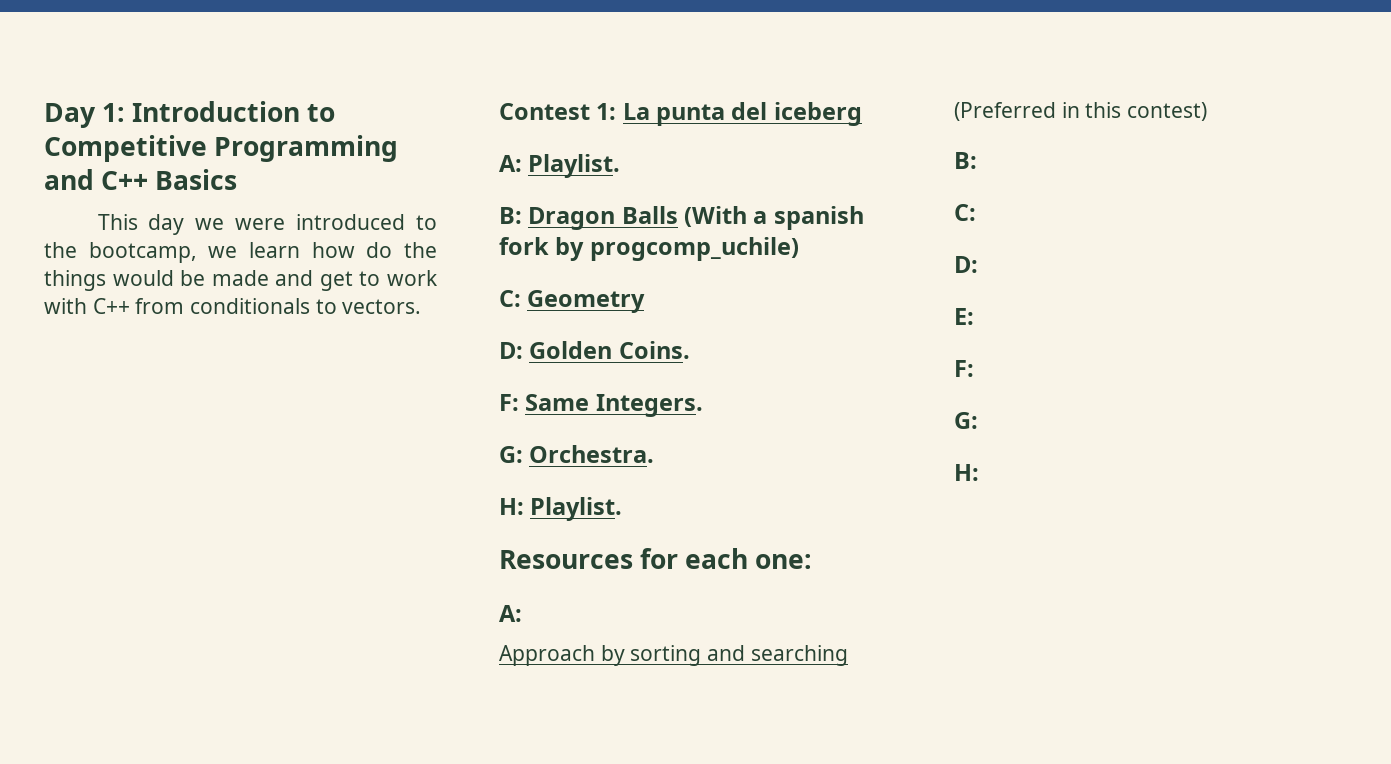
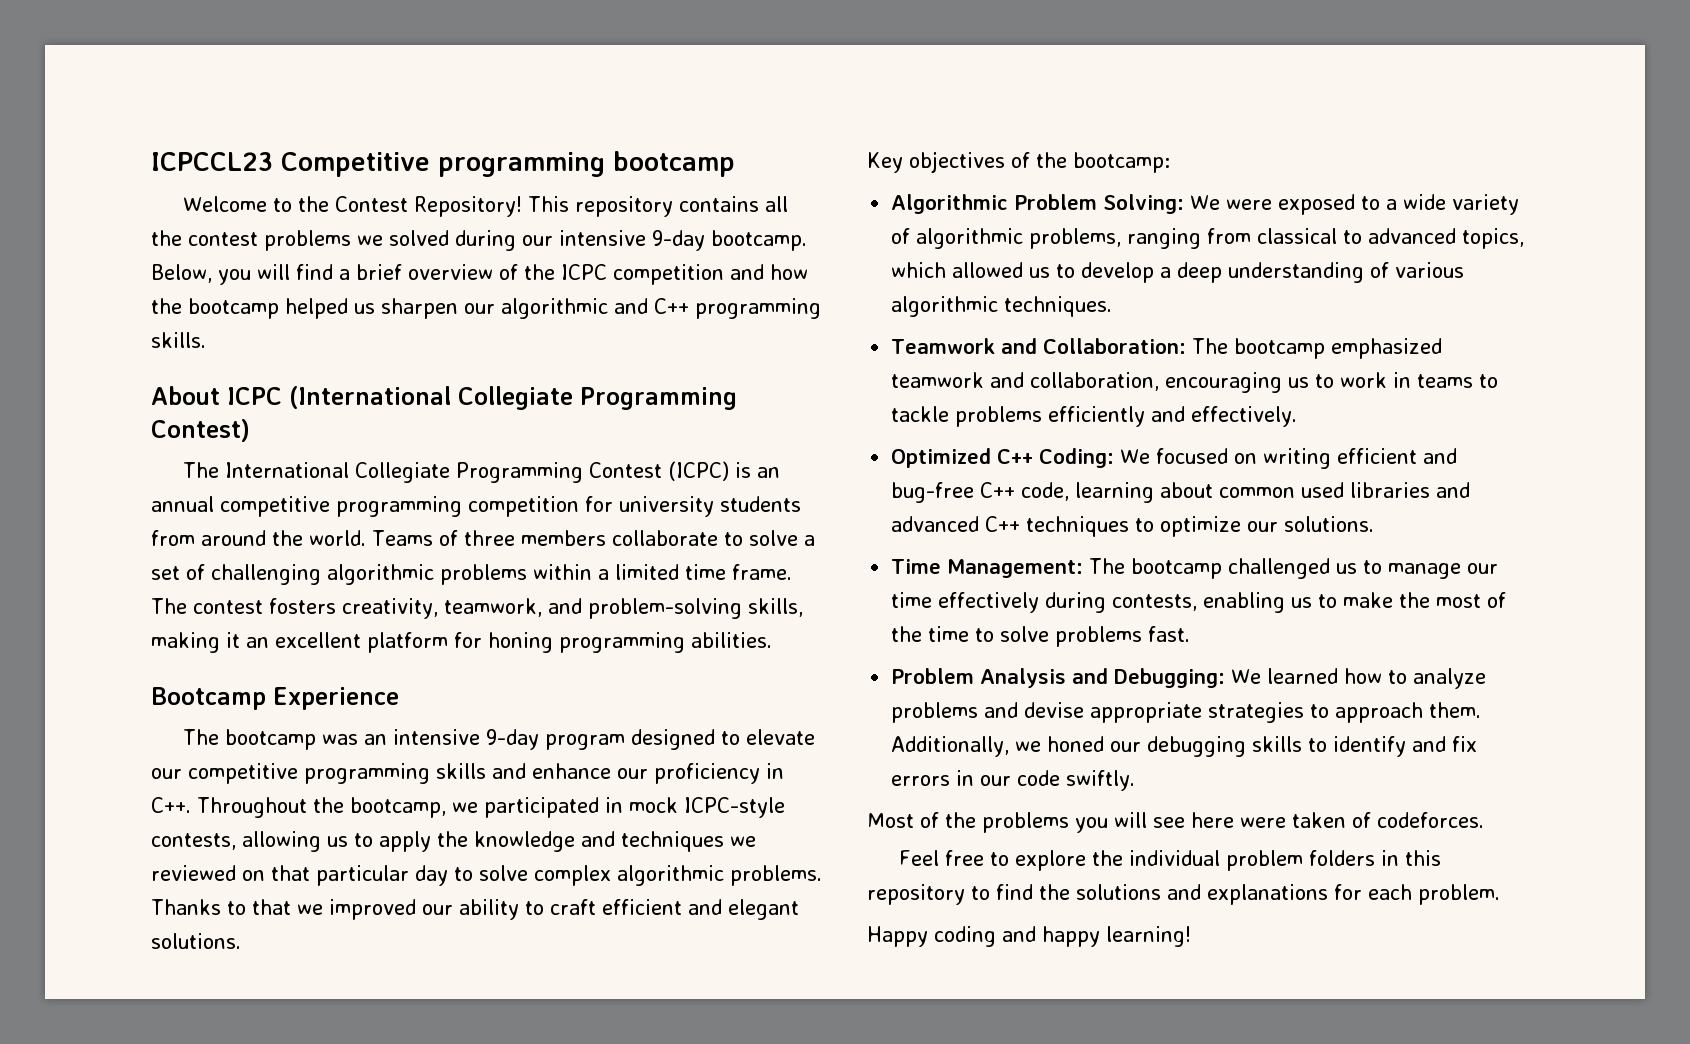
[44,101,336,128] [44,135,399,162] [44,169,238,190] [97,214,437,235] [44,242,438,263] [44,270,438,291] [44,298,422,314] [499,102,862,126] [499,154,621,178] [499,206,864,230] [499,237,799,261] [499,290,646,313] [499,341,690,359] [499,394,703,417] [499,445,655,463] [499,497,623,521] [499,548,813,569] [499,605,522,622] [499,645,848,666] [954,102,1208,121] [954,152,977,169] [954,204,976,221] [954,256,978,273] [954,308,974,325] [954,360,974,377] [954,412,978,429] [954,464,979,481] Day 1: Introduction to Competitive Programming and C++ Basics // This day we were introduced to the bootcamp, we learn how do the things would be made and get to work with C++ from conditionals to vectors. // Contest 1: La punta del iceberg // A: Playlist. // B: Dragon Balls (With a spanish fork by progcomp_uchile) // C: Geometry // D: Golden Coins. // F: Same Integers. // G: Orchestra. // H: Playlist. // Resources for each one: // A: // Approach by sorting and searching (Preferred in this contest) // B: // C: // D: // E: // F: // G: // H: -> [151,151,735,177] [183,196,789,217] [151,230,807,251] [151,264,808,285] [151,298,821,319] [151,332,206,348] [151,386,737,410] [151,419,250,442] [183,461,781,483] [151,496,801,517] [151,530,815,546] [151,564,792,585] [151,598,803,619] [151,632,772,653] [151,687,399,710] [183,729,816,750] [151,763,784,784] [151,797,785,818] [151,831,756,852] [151,865,822,886] [151,899,799,920] [151,933,241,949] [867,151,1170,173] [891,194,1520,215] [891,228,1525,249] [891,262,1465,283] [891,296,1113,317] [891,338,1443,359] [891,372,1499,393] [891,406,1298,427] [891,448,1458,469] [891,482,1471,503] [891,516,1375,537] [891,558,1499,579] [891,592,1507,613] [891,626,1191,647] [891,668,1487,689] [891,702,1482,723] [891,736,1478,757] [891,770,1136,791] [867,812,1484,833] [899,850,1442,871] [867,884,1500,905] [867,926,1191,947] ICPCCL23 Competitive programming bootcamp // Welcome to the Contest Repository! This repository contains all the contest problems we solved during our intensive 9-day bootcamp. Below, you will find a brief overview of the ICPC competition and how the bootcamp helped us sharpen our algorithmic and C++ programming skills. // About ICPC (International Collegiate Programming Contest) // The International Collegiate Programming Contest (ICPC) is an annual competitive programming competition for university students from around the world. Teams of three members collaborate to solve a set of challenging algorithmic problems within a limited time frame. The contest fosters creativity, teamwork, and problem-solving skills, making it an excellent platform for honing programming abilities. // Bootcamp Experience // The bootcamp was an intensive 9-day program designed to elevate our competitive programming skills and enhance our proficiency in C++. Throughout the bootcamp, we participated in mock ICPC-style contests, allowing us to apply the knowledge and techniques we reviewed on that particular day to solve complex algorithmic problems. Thanks to that we improved our ability to craft efficient and elegant solutions. // Key objectives of the bootcamp: // Algorithmic Problem Solving: We were exposed to a wide variety of algorithmic problems, ranging from classical to advanced topics, which allowed us to develop a deep understanding of various algorithmic techniques. // Teamwork and Collaboration: The bootcamp emphasized teamwork and collaboration, encouraging us to work in teams to tackle problems efficiently and effectively. // Optimized C++ Coding: We focused on writing efficient and bug-free C++ code, learning about common used libraries and advanced C++ techniques to optimize our solutions. // Time Management: The bootcamp challenged us to manage our time effectively during contests, enabling us to make the most of the time to solve problems fast. // Problem Analysis and Debugging: We learned how to analyze problems and devise appropriate strategies to approach them. Additionally, we honed our debugging skills to identify and fix errors in our code swiftly. // Most of the problems you will see here were taken of codeforces. // Feel free to explore the individual problem folders in this repository to find the solutions and explanations for each problem. // Happy coding and happy learning!

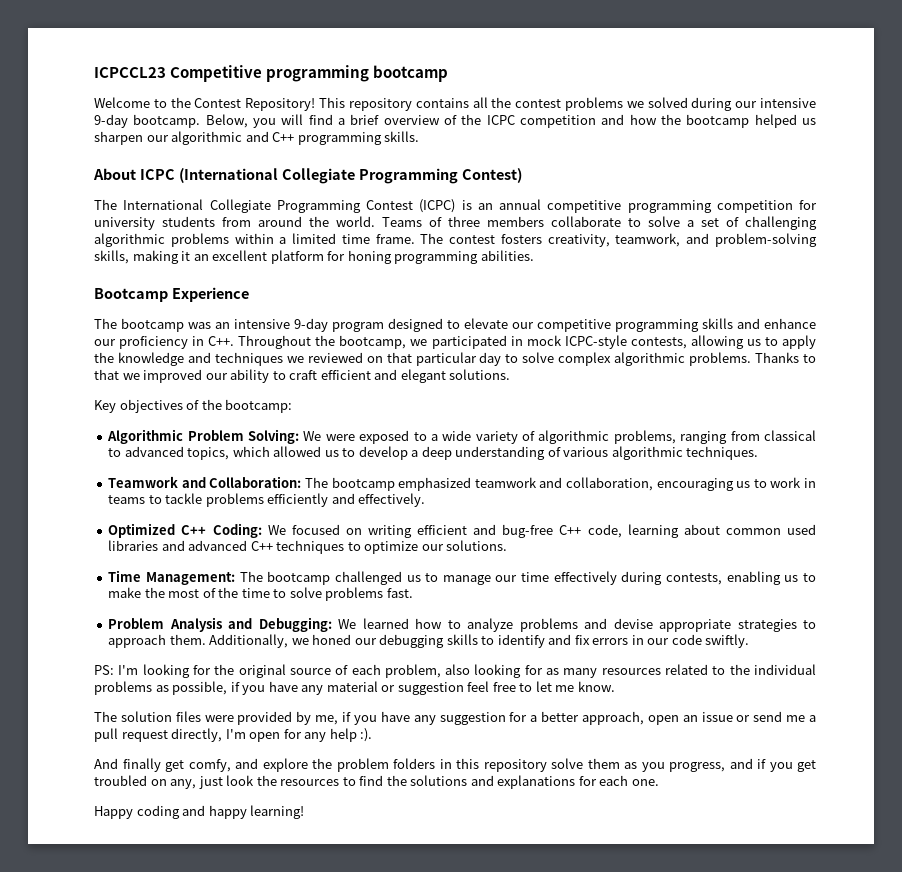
[867,812,1484,833] [899,850,1010,866] Most of the problems you will see here were taken of codeforces. // Feel free to -> [94,664,816,678] [94,681,615,695] [94,711,817,725] [94,728,373,742] [94,758,258,772] PS: I'm looking for the original source of each problem, also looking for as many resources related to the individual problems as possible, if you have any material or suggestion feel free to let me know. // The solution files were provided by me, if you have any suggestion for a better approach, open an issue or send me a pull request directly, I'm open for any help :). // And finally get comfy, and
[1129,850,1221,866] individual -> (332, 763) none
(965, 894) none -> [551,758,816,772] [94,775,340,789] solve them as you progress, and if you get troubled on any, just look the resources
[1418,884,1500,905] problem. -> [631,779,659,786] one.

